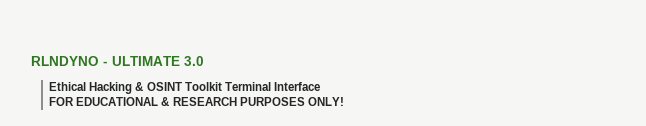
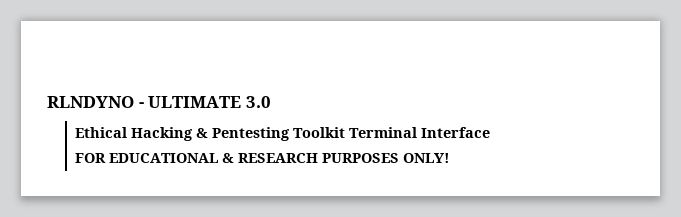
[146,82,182,91] OSINT -> [211,127,290,141] Pentesting

